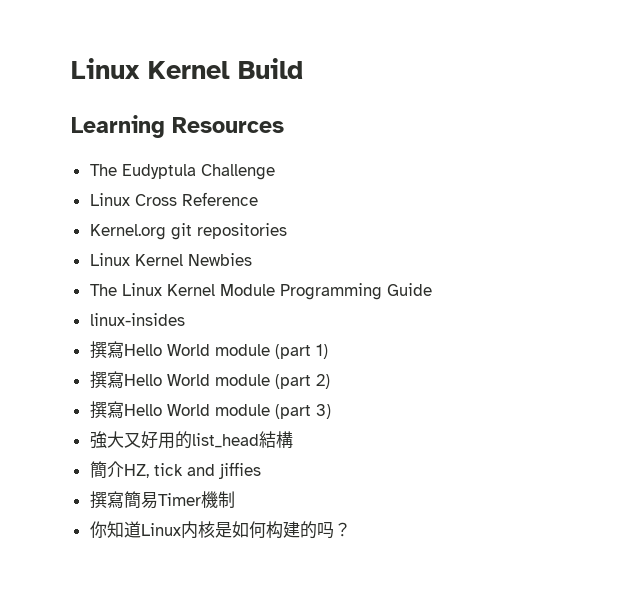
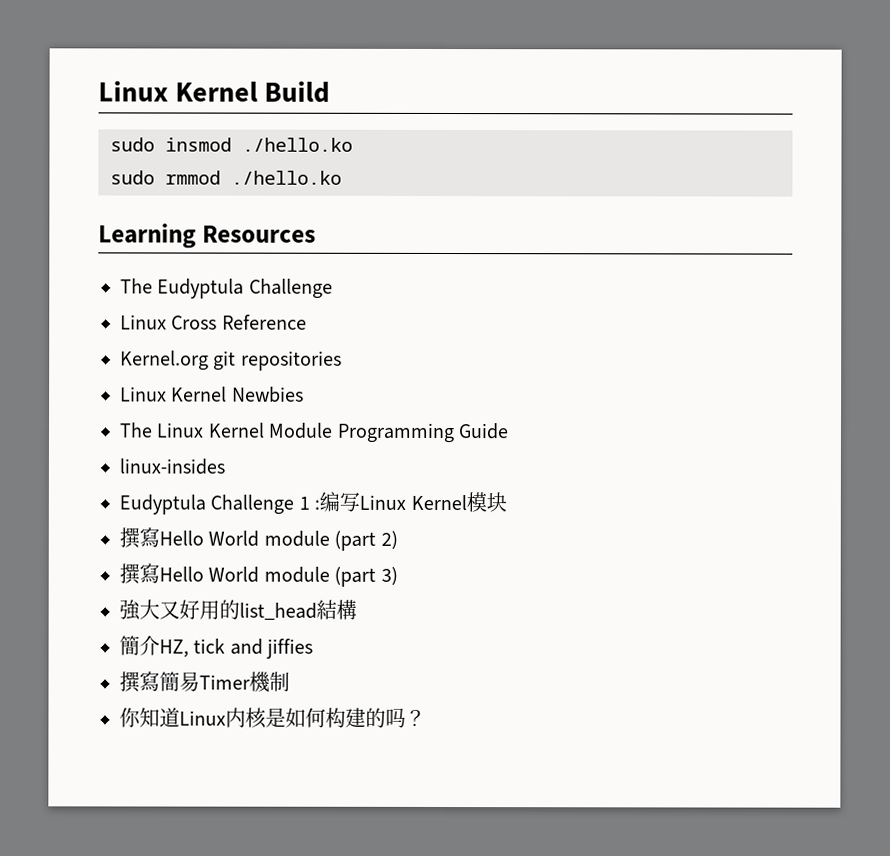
(303, 68) none -> [110,137,353,152] [110,170,342,185] // sudo insmod ./hello.ko // sudo rmmod ./hello.ko
[89,341,328,359] 撰寫Hello World module (part 1) -> [119,491,507,515] Eudyptula Challenge 1 :编写Linux Kernel模块

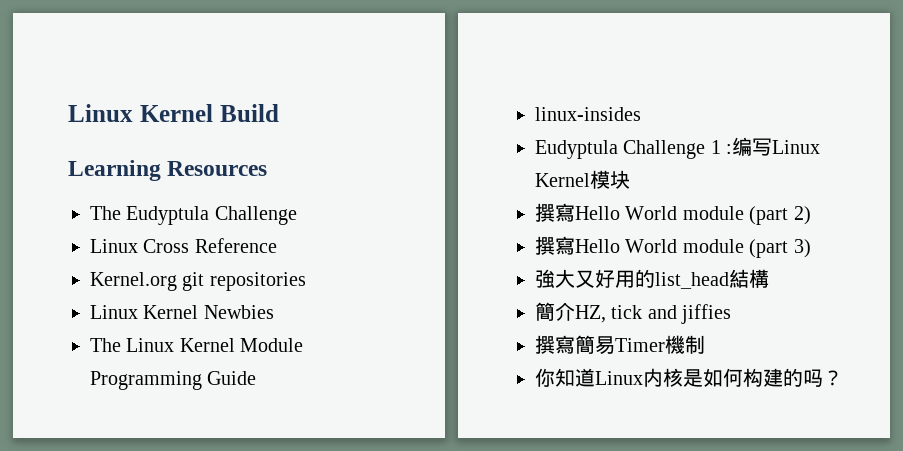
[110,137,353,152] [110,170,342,185] // sudo insmod ./hello.ko // sudo rmmod ./hello.ko -> (279, 113) none

